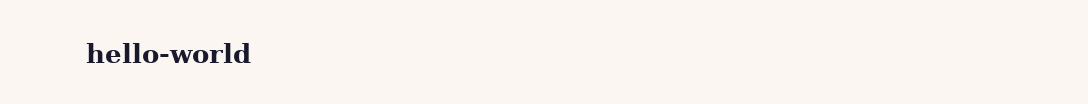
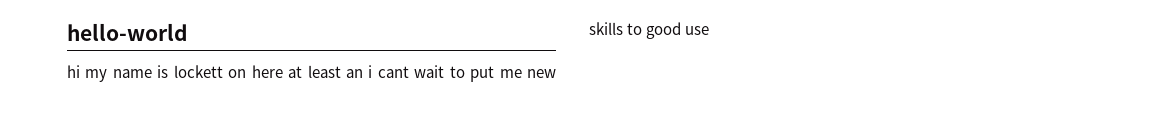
(251, 53) none -> [67,65,556,82] [589,22,710,39] // hi my name is lockett on here at least an i cant wait to put me new skills to good use

